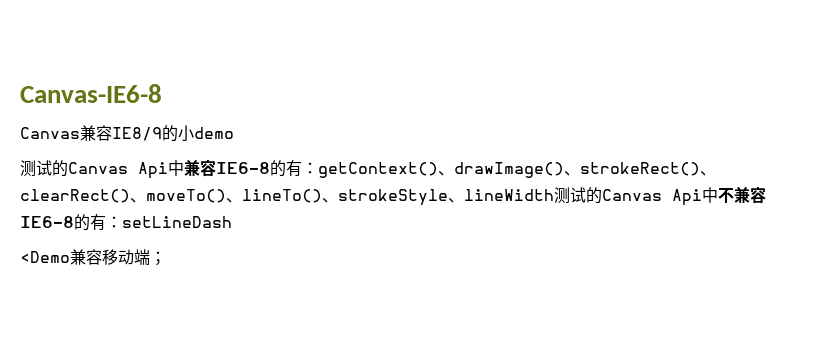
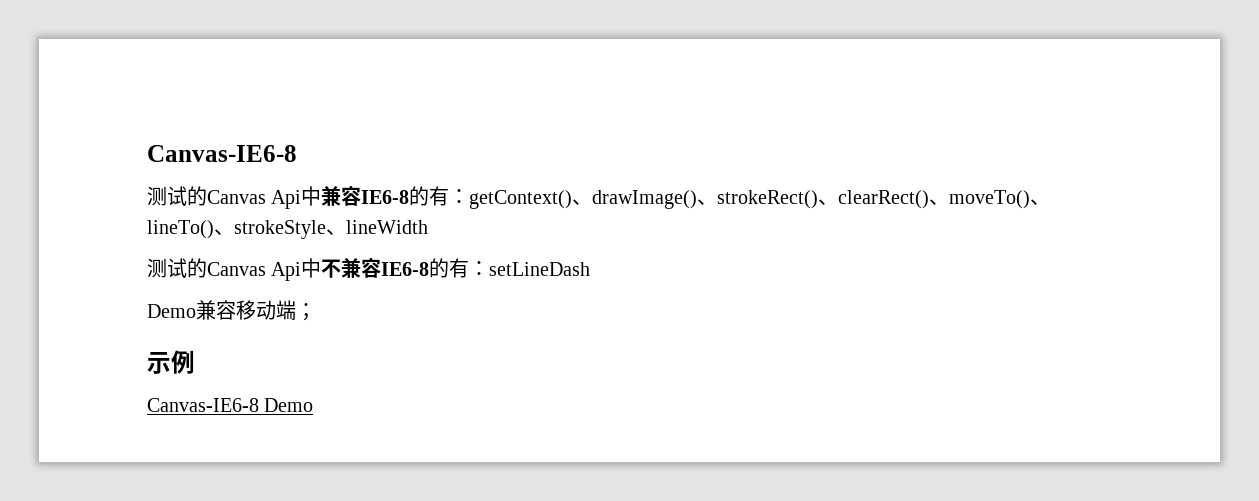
[20,84,162,103] [20,125,234,142] Canvas-IE6-8 // Canvas兼容IE8/9的小demo -> [147,145,297,162] Canvas-IE6-8
(554, 195) none -> (428, 227) //
[20,251,70,263] <Demo -> [147,304,196,318] Demo
(166, 258) none -> [147,350,195,374] [147,398,314,412] // 示例 // Canvas-IE6-8 Demo

